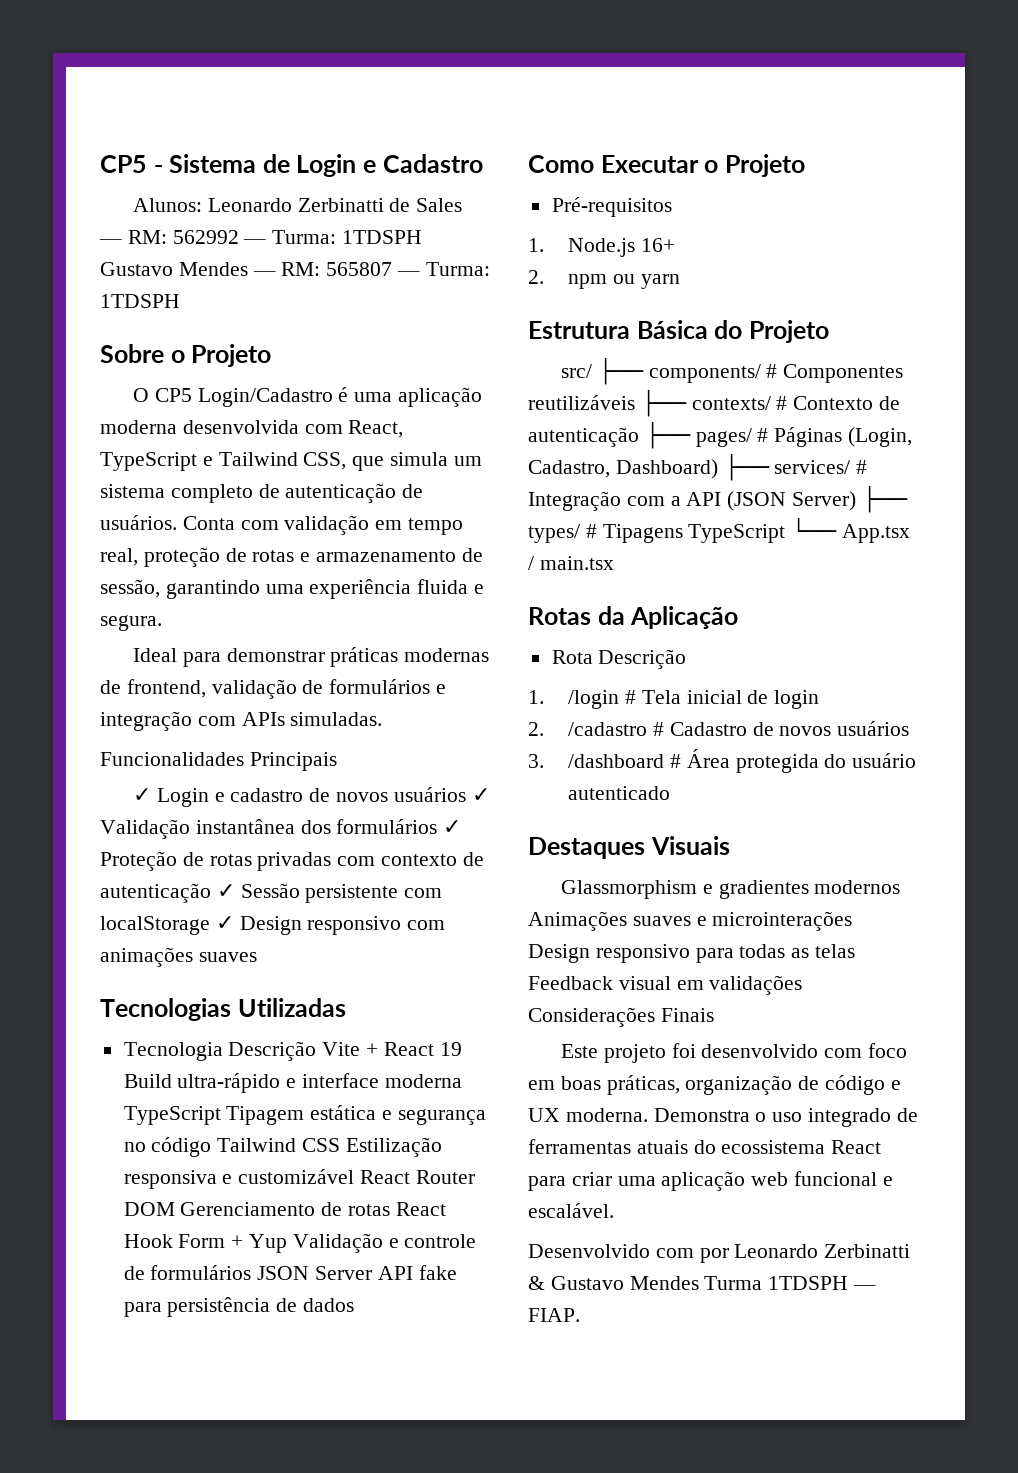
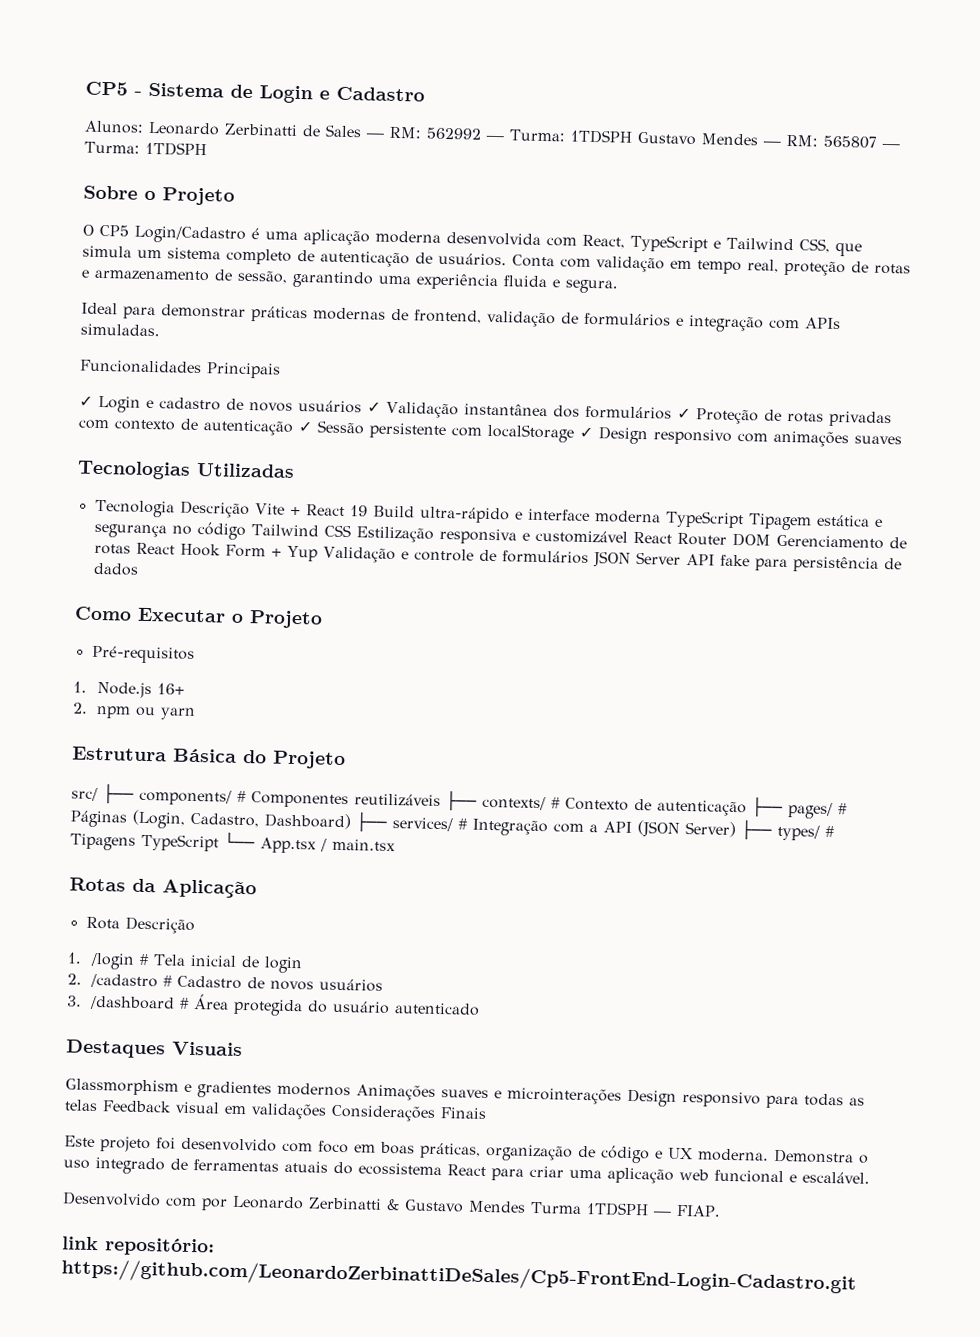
(580, 1315) none -> [62,1236,215,1257] [61,1258,857,1296] // link repositório: https://github.com/LeonardoZerbinattiDeSales/Cp5-FrontEnd-Login-Cadastro.git

